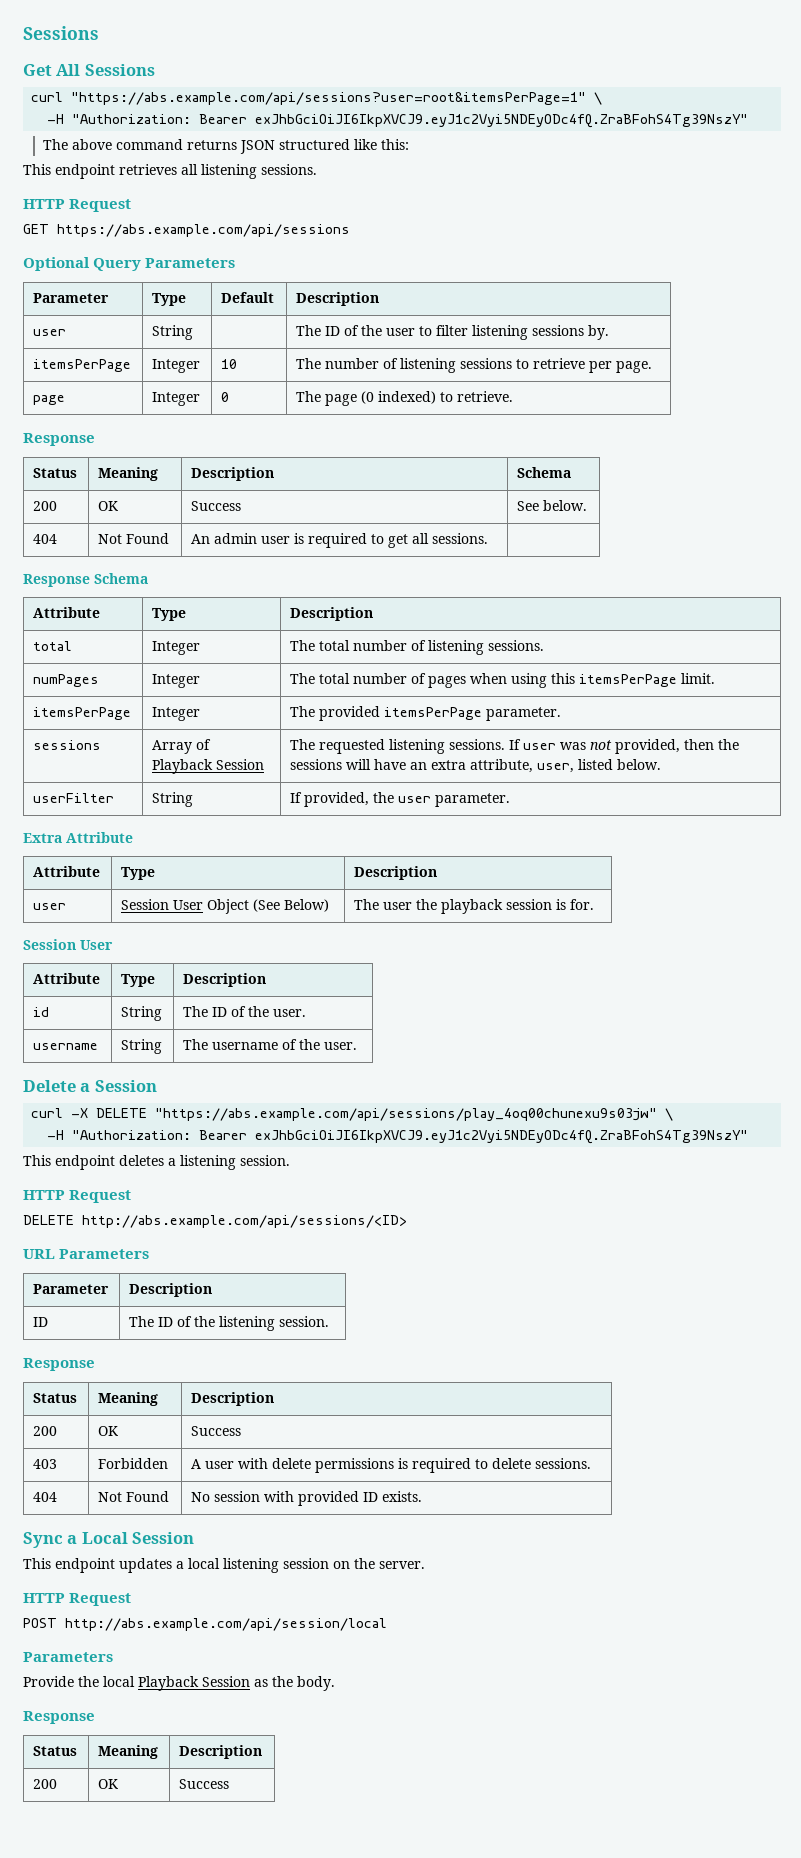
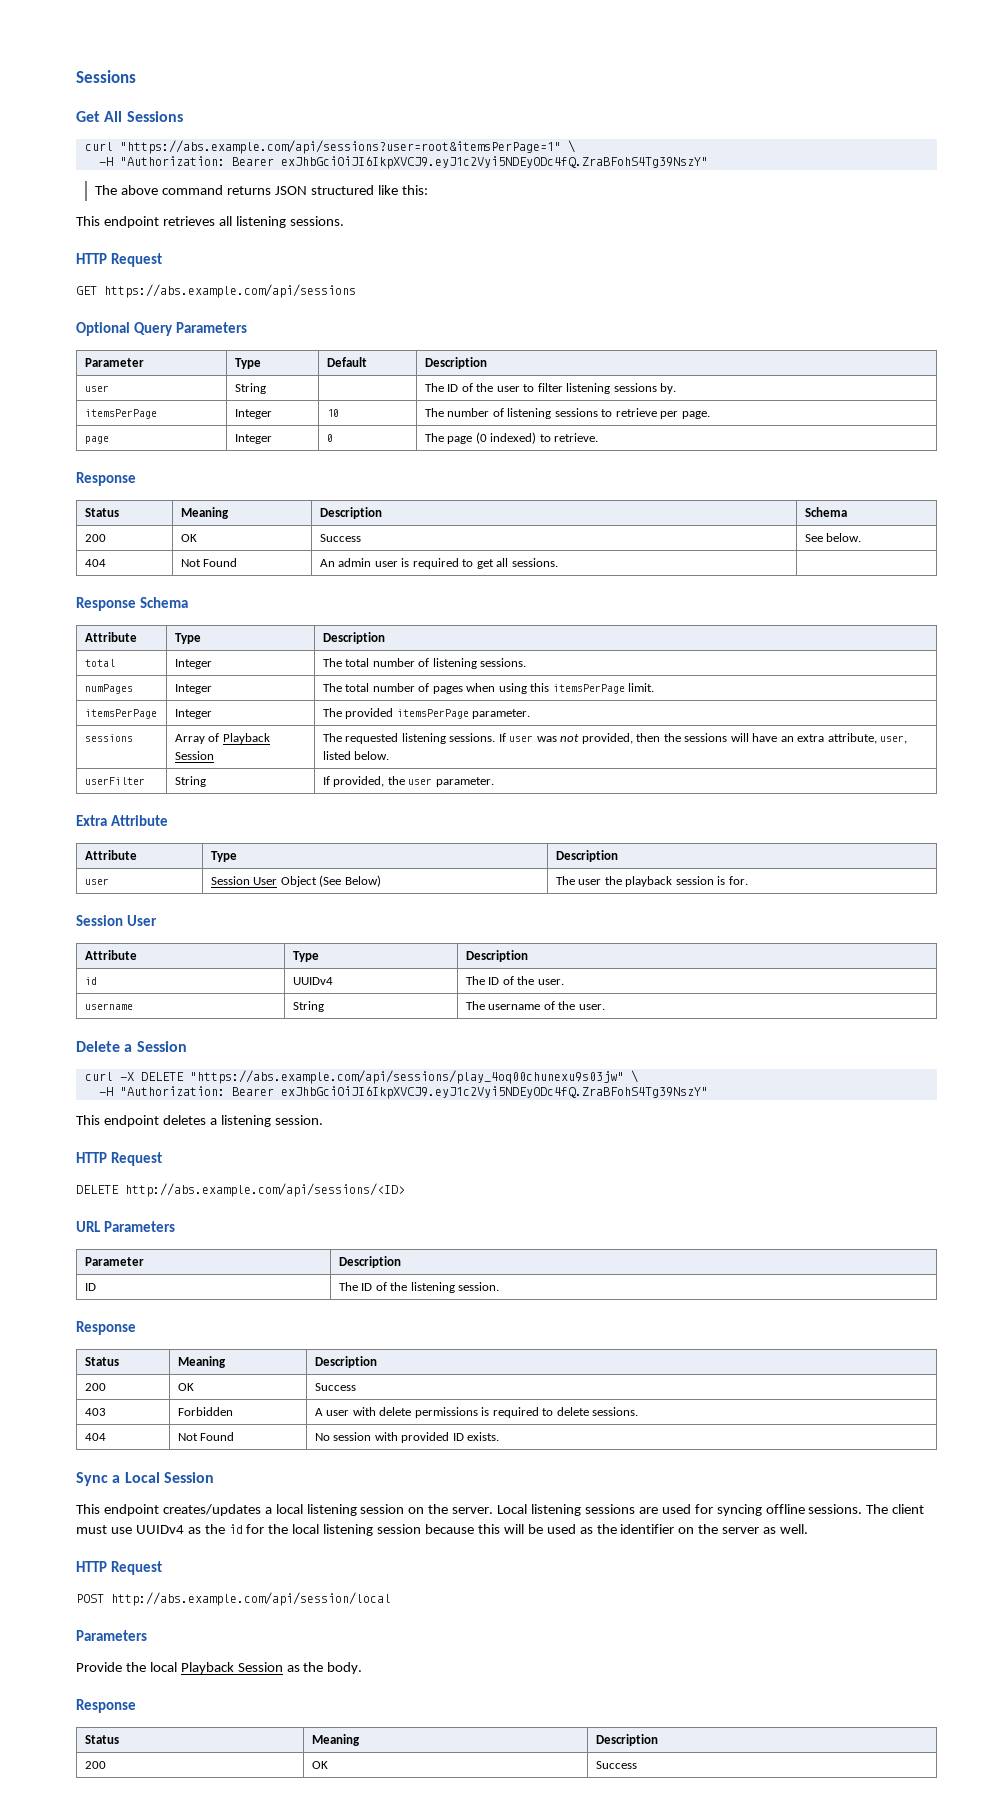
[121,1006,163,1021] String -> [292,977,333,985] UUIDv4
[119,1558,172,1573] updates -> [162,1504,261,1516] creates/updates
(425, 1565) none -> [497,1504,925,1516] [76,1524,809,1536] Local listening sessions are used for syncing offline sessions. The client must use UUIDv4 as the id for the local listening session because this will be used as the identifier on the server as well.

